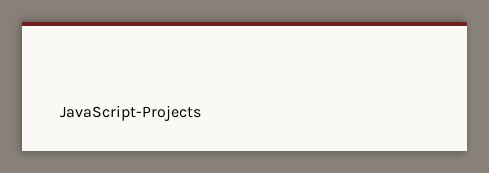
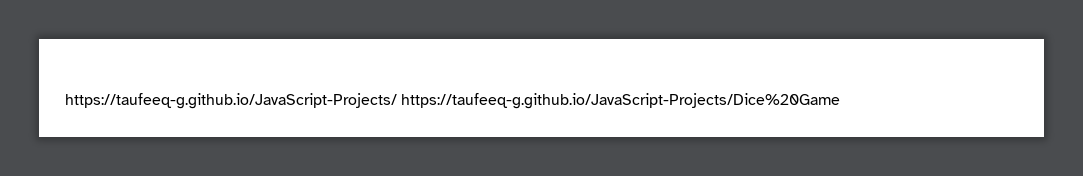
[60,105,201,121] JavaScript-Projects -> [65,93,841,109] https://taufeeq-g.github.io/JavaScript-Projects/ https://taufeeq-g.github.io/JavaScript-Projects/Dice%20Game

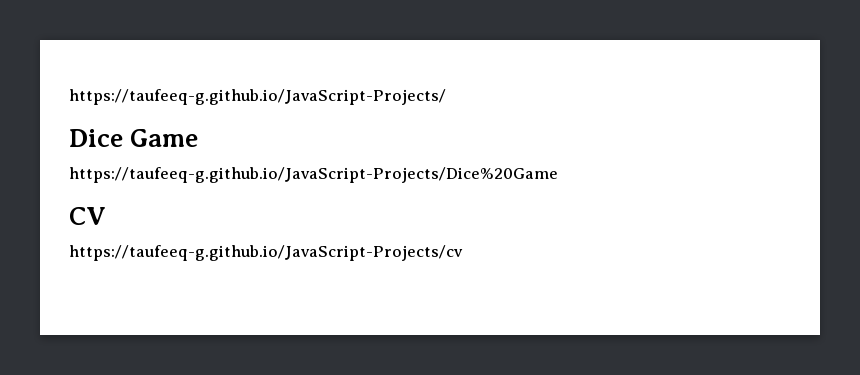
(397, 101) none -> [69,129,199,147] // Dice Game //
(841, 101) none -> [69,207,106,225] [69,245,463,261] // CV // https://taufeeq-g.github.io/JavaScript-Projects/cv

